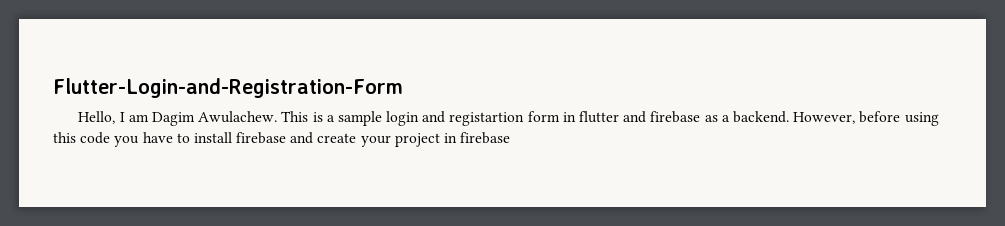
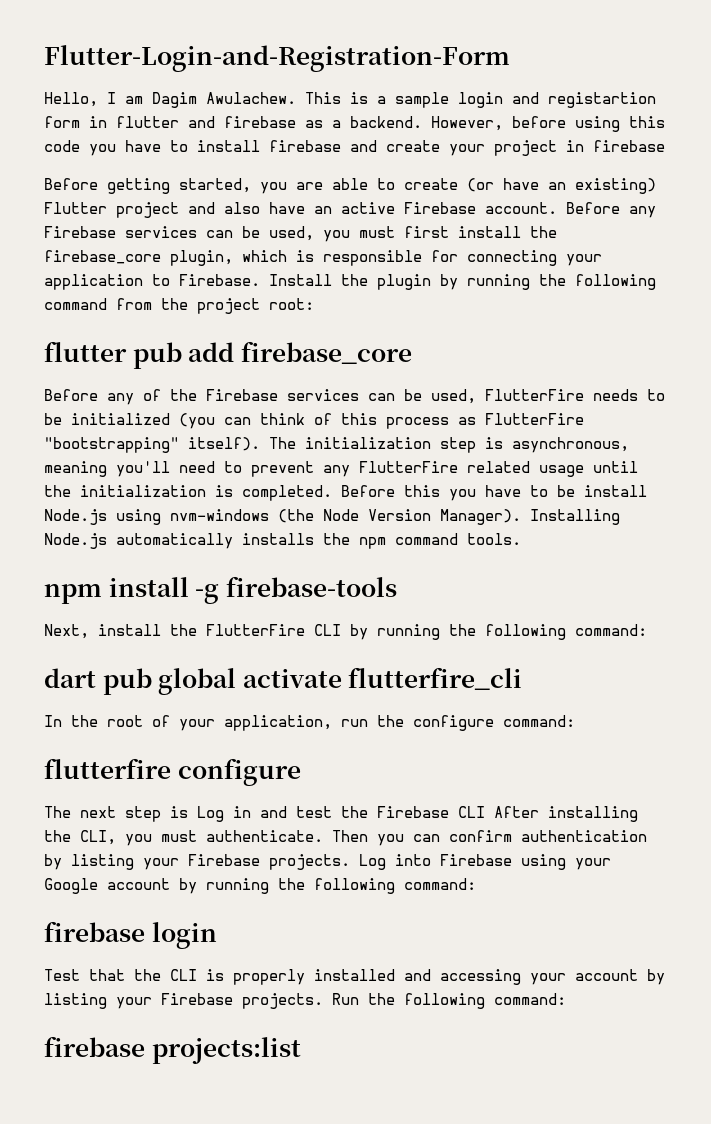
(511, 138) none -> [44,178,656,194] [44,202,656,218] [44,226,557,242] [44,250,602,266] [44,274,656,290] [44,298,314,314] [44,341,412,369] [44,389,665,405] [44,413,584,429] [44,437,629,453] [44,461,638,477] [44,485,647,501] [44,509,620,525] [44,533,521,549] [44,576,397,604] [44,624,647,640] [44,667,523,695] [44,715,575,731] [44,758,301,786] [44,806,638,822] [44,830,647,846] [44,854,611,870] [44,878,476,894] [44,921,217,949] [44,969,665,985] [44,993,566,1009] [44,1036,301,1064] // Before getting started, you are able to create (or have an existing) Flutter project and also have an active Firebase account. Before any Firebase services can be used, you must first install the firebase_core plugin, which is responsible for connecting your application to Firebase. Install the plugin by running the following command from the project root: // flutter pub add firebase_core // Before any of the Firebase services can be used, FlutterFire needs to be initialized (you can think of this process as FlutterFire "bootstrapping" itself). The initialization step is asynchronous, meaning you'll need to prevent any FlutterFire related usage until the initialization is completed. Before this you have to be install Node.js using nvm-windows (the Node Version Manager). Installing Node.js automatically installs the npm command tools. // npm install -g firebase-tools // Next, install the FlutterFire CLI by running the following command: // dart pub global activate flutterfire_cli // In the root of your application, run the configure command: // flutterfire configure // The next step is Log in and test the Firebase CLI After installing the CLI, you must authenticate. Then you can confirm authentication by listing your Firebase projects. Log into Firebase using your Google account by running the following command: // firebase login // Test that the CLI is properly installed and accessing your account by listing your Firebase projects. Run the following command: // firebase projects:list

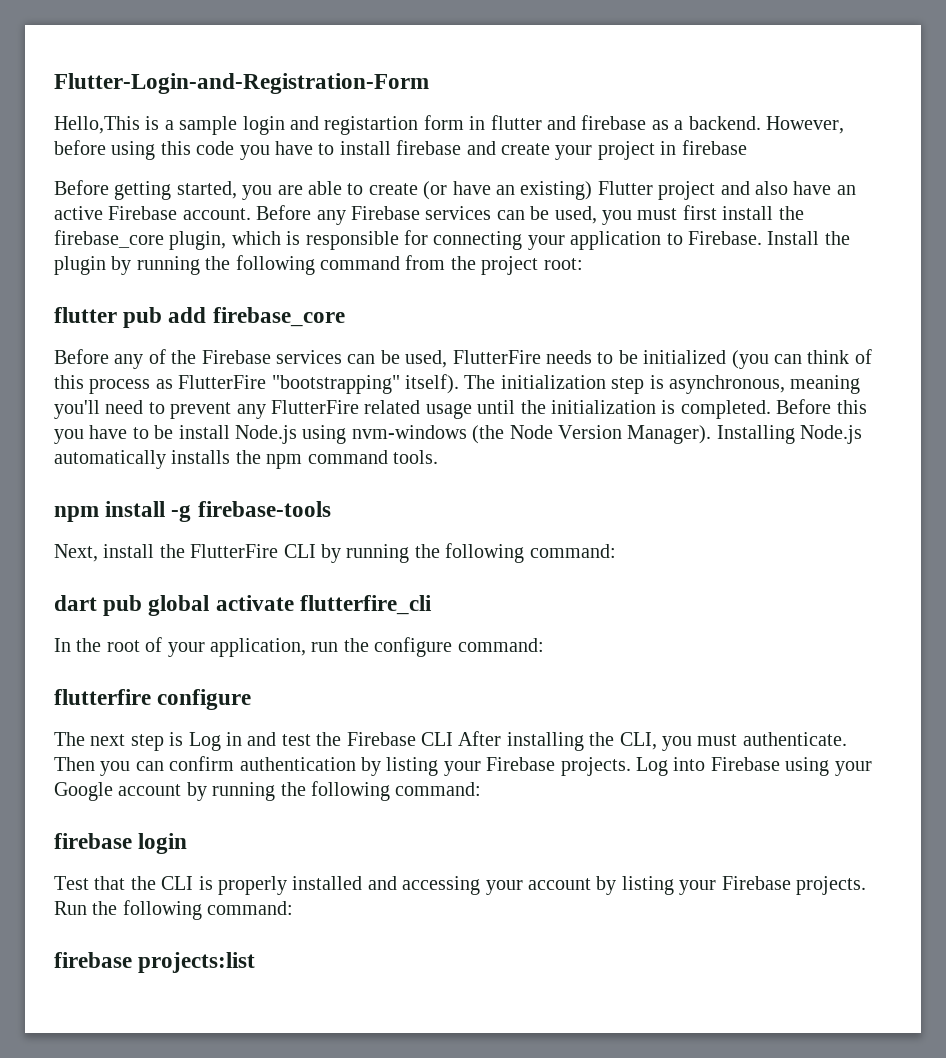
[44,92,341,108] Hello, I am Dagim Awulachew. This -> [54,116,140,134] Hello,This

